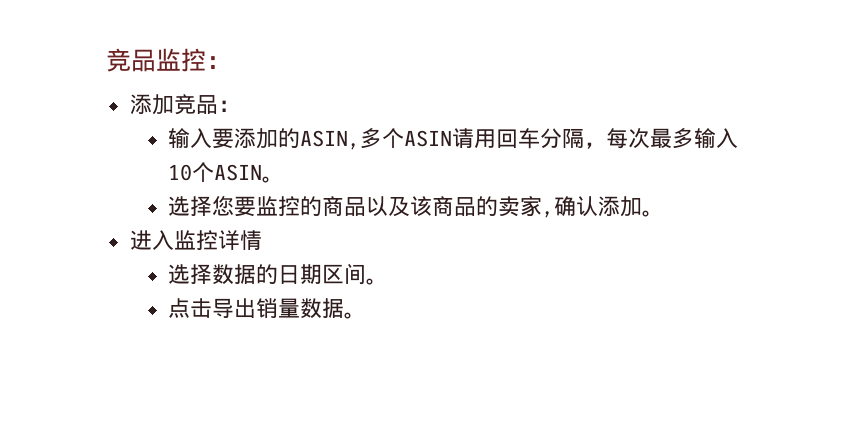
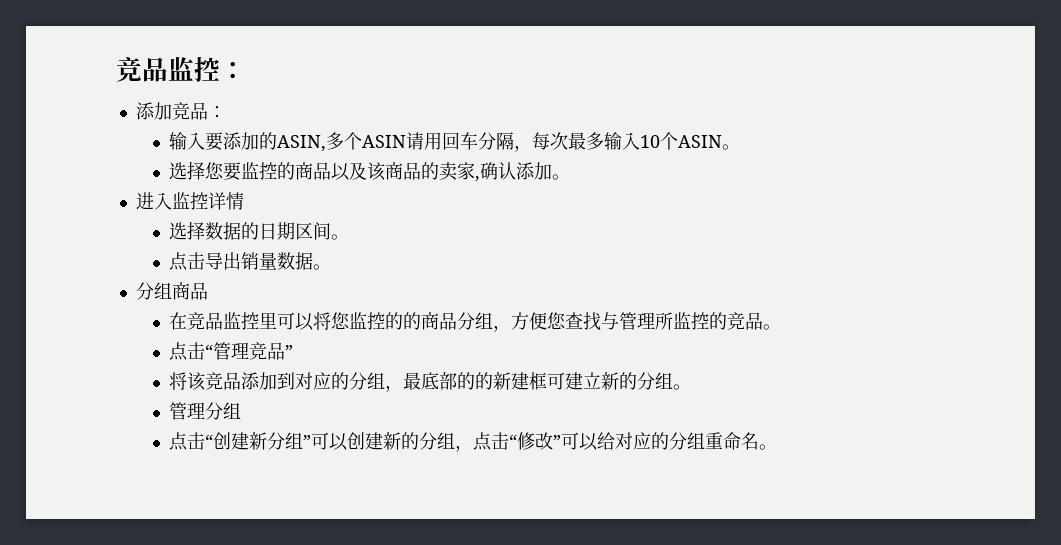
(367, 315) none -> [135,282,208,300] [169,312,782,332] [169,342,294,361] [169,372,692,392] [169,402,242,420] [169,432,778,452] // 分组商品 // 在竞品监控里可以将您监控的的商品分组，方便您查找与管理所监控的竞品。 // 点击“管理竞品” // 将该竞品添加到对应的分组，最底部的的新建框可建立新的分组。 // 管理分组 // 点击“创建新分组”可以创建新的分组，点击“修改”可以给对应的分组重命名。

